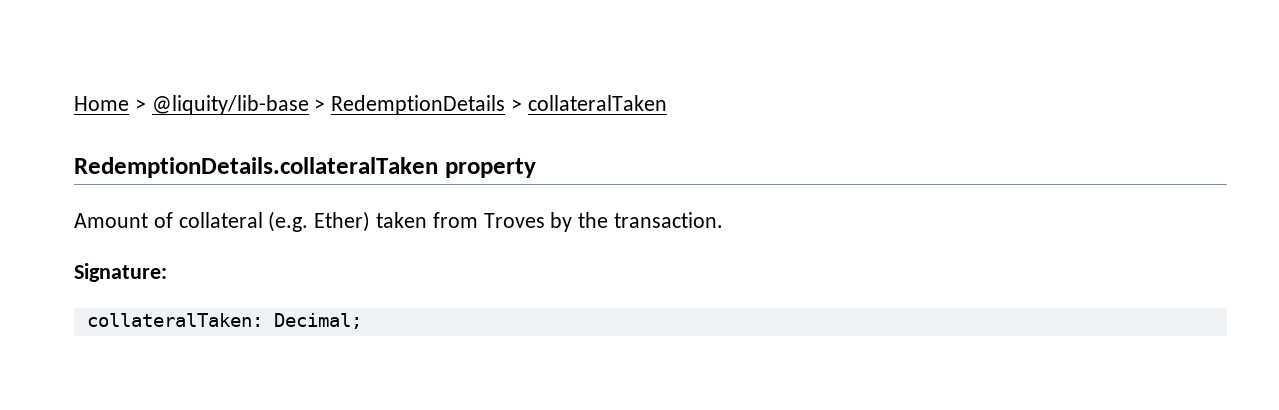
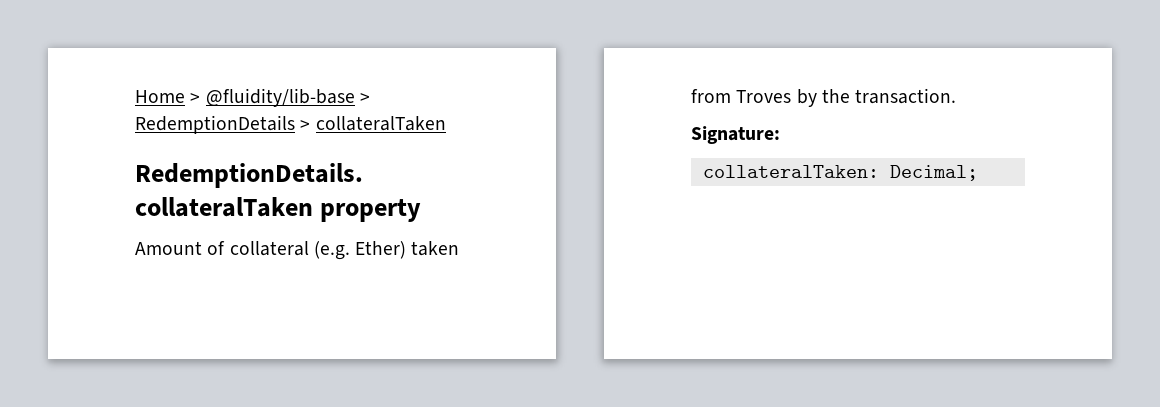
[151,95,309,115] @liquity/lib-base -> [205,88,355,107] @fluidity/lib-base

